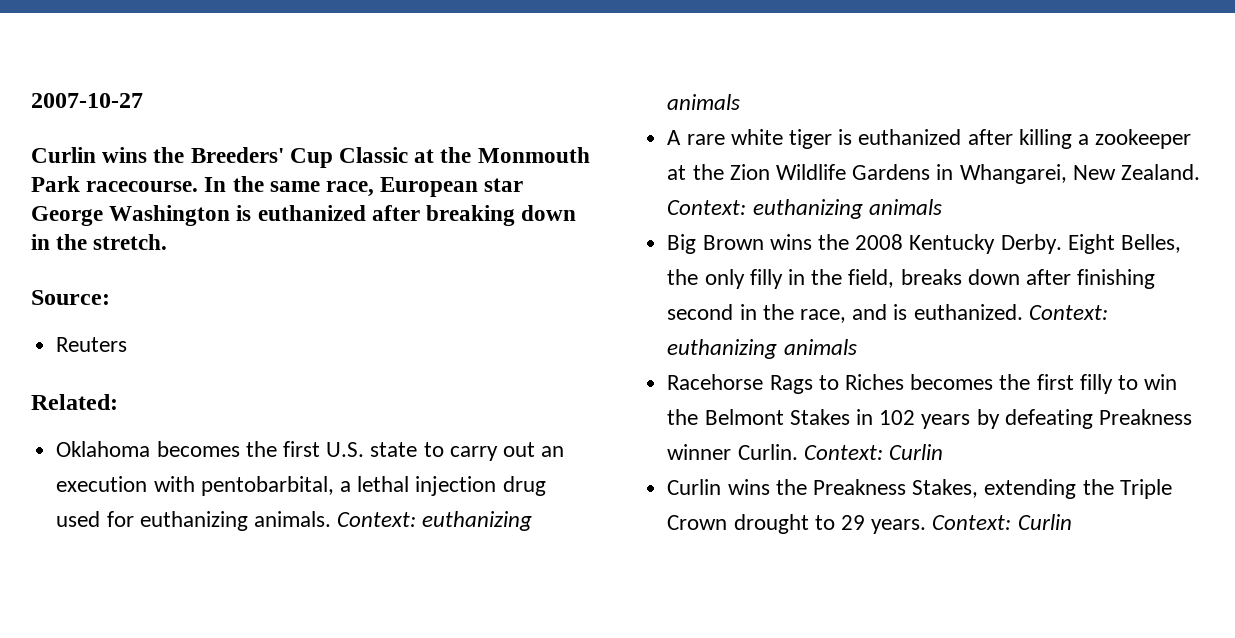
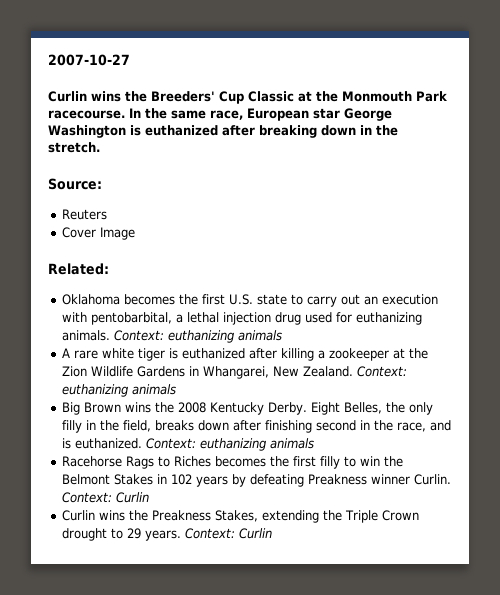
(128, 344) none -> [62,227,136,240] // Cover Image

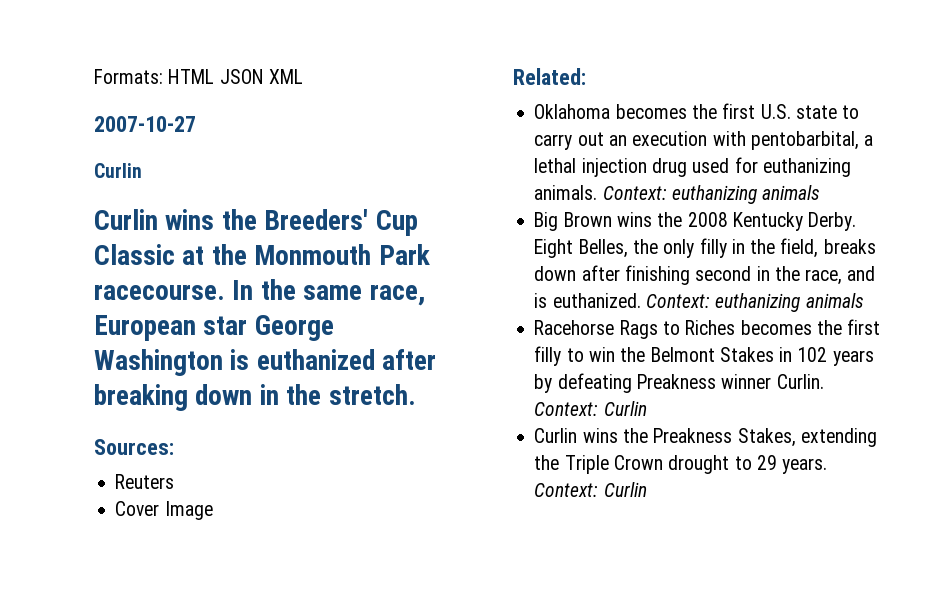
(48, 60) none -> [94,69,303,84] Formats: HTML JSON XML //
(87, 96) none -> [94,209,158,230] // Curlin
[48,178,102,190] Source: -> [94,439,174,455] Sources:
[62,348,429,361] [62,366,408,379] [62,384,177,397] // A rare white tiger is euthanized after killing a zookeeper at the Zion Wildlife Gardens in Whangarei, New Zealand. Context: euthanizing animals -> (821, 192) none

